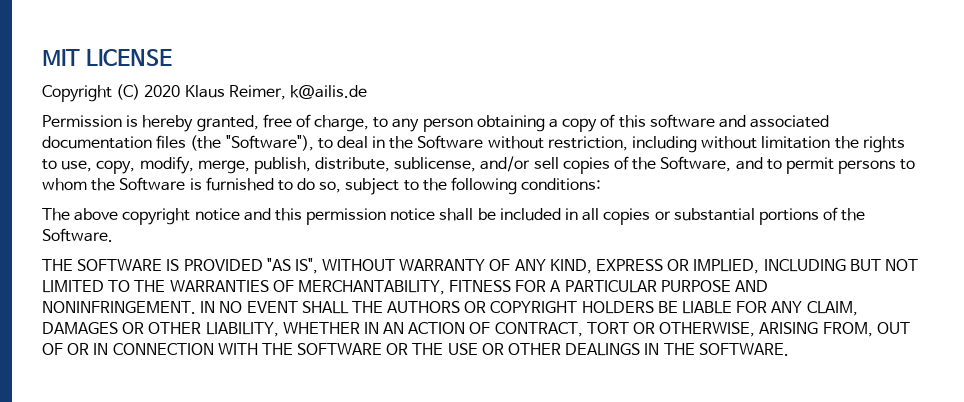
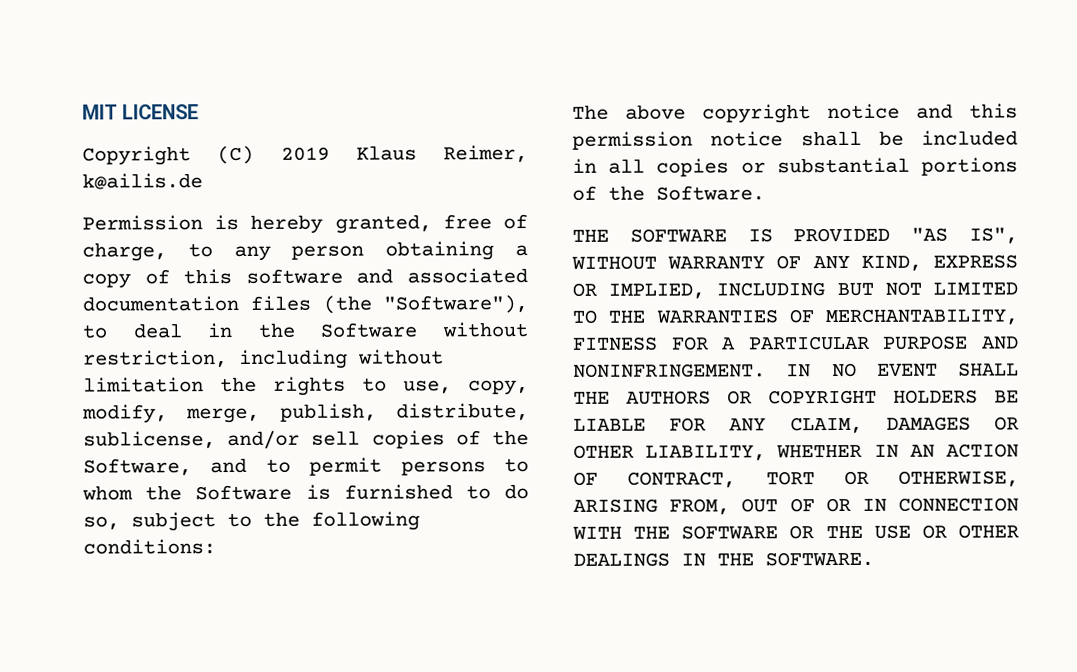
[144,85,181,97] 2020 -> [280,146,330,161] 2019

